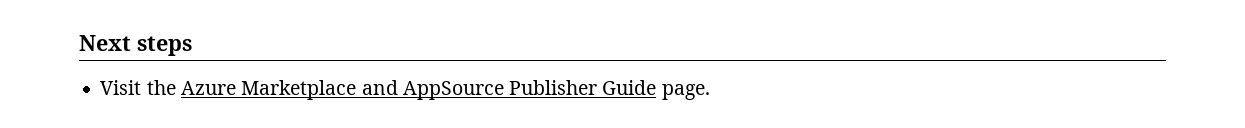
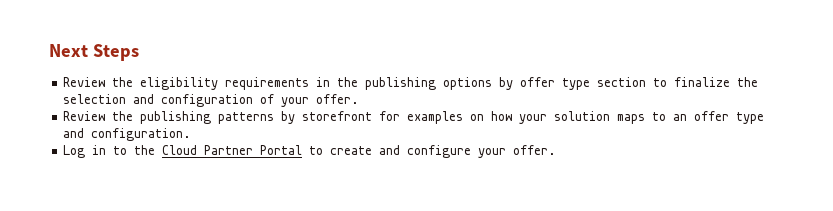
[137,36,192,56] [100,80,710,100] steps // Visit the Azure Marketplace and AppSource Publisher Guide page. -> [92,44,139,61] [63,77,759,90] [63,94,360,107] [63,111,765,124] [63,128,192,141] [63,145,557,158] Steps // Review the eligibility requirements in the publishing options by offer type section to finalize the selection and configuration of your offer. // Review the publishing patterns by storefront for examples on how your solution maps to an offer type and configuration. // Log in to the Cloud Partner Portal to create and configure your offer.

